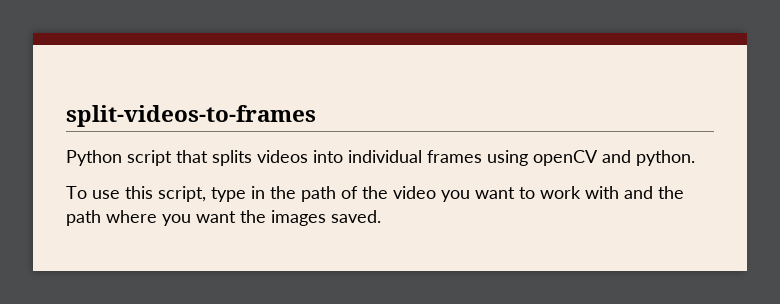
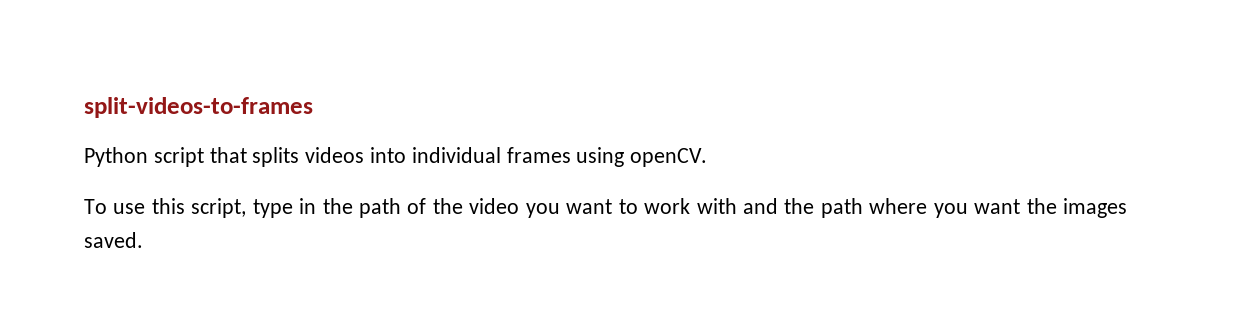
[533,150,695,166] openCV and python. -> [630,148,708,167] openCV.

